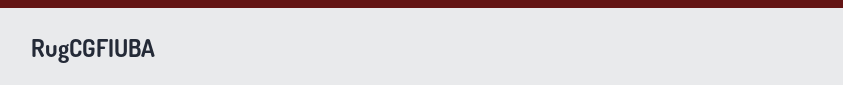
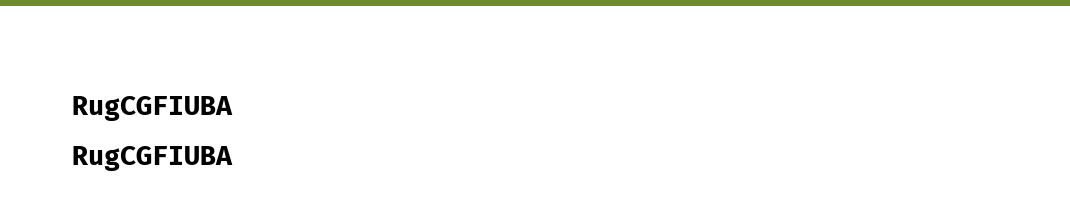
[31,39,155,63] RugCGFIUBA -> [72,96,233,121] [72,146,233,171] RugCGFIUBA // RugCGFIUBA

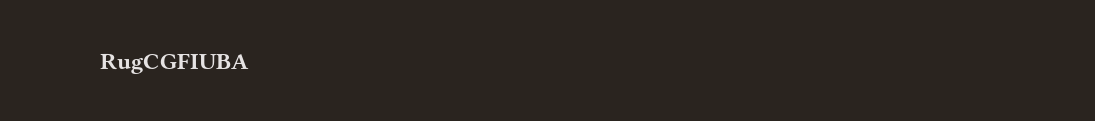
[72,96,233,121] [72,146,233,171] RugCGFIUBA // RugCGFIUBA -> [100,53,249,74] RugCGFIUBA

